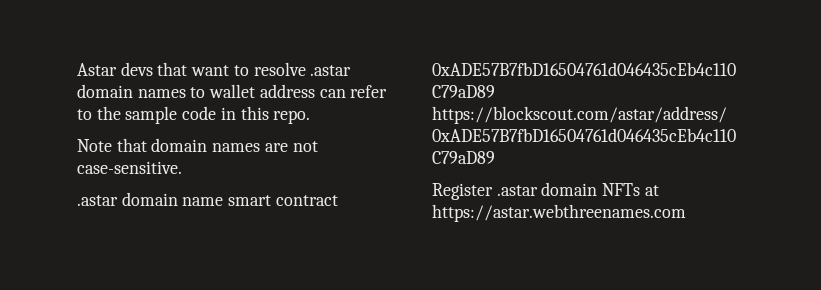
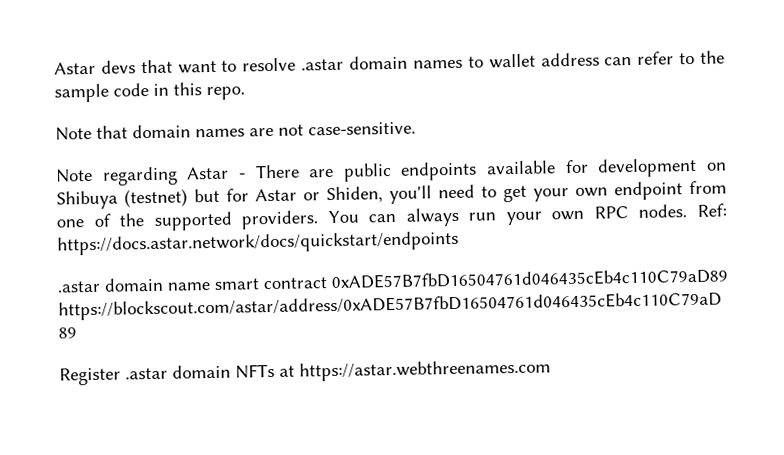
(182, 167) none -> [55,157,727,186] [56,180,727,210] [56,203,728,231] [57,230,459,256] // Note regarding Astar - There are public endpoints available for development on Shibuya (testnet) but for Astar or Shiden, you'll need to get your own endpoint from one of the supported providers. You can always run your own RPC nodes. Ref: https://docs.astar.network/docs/quickstart/endpoints

